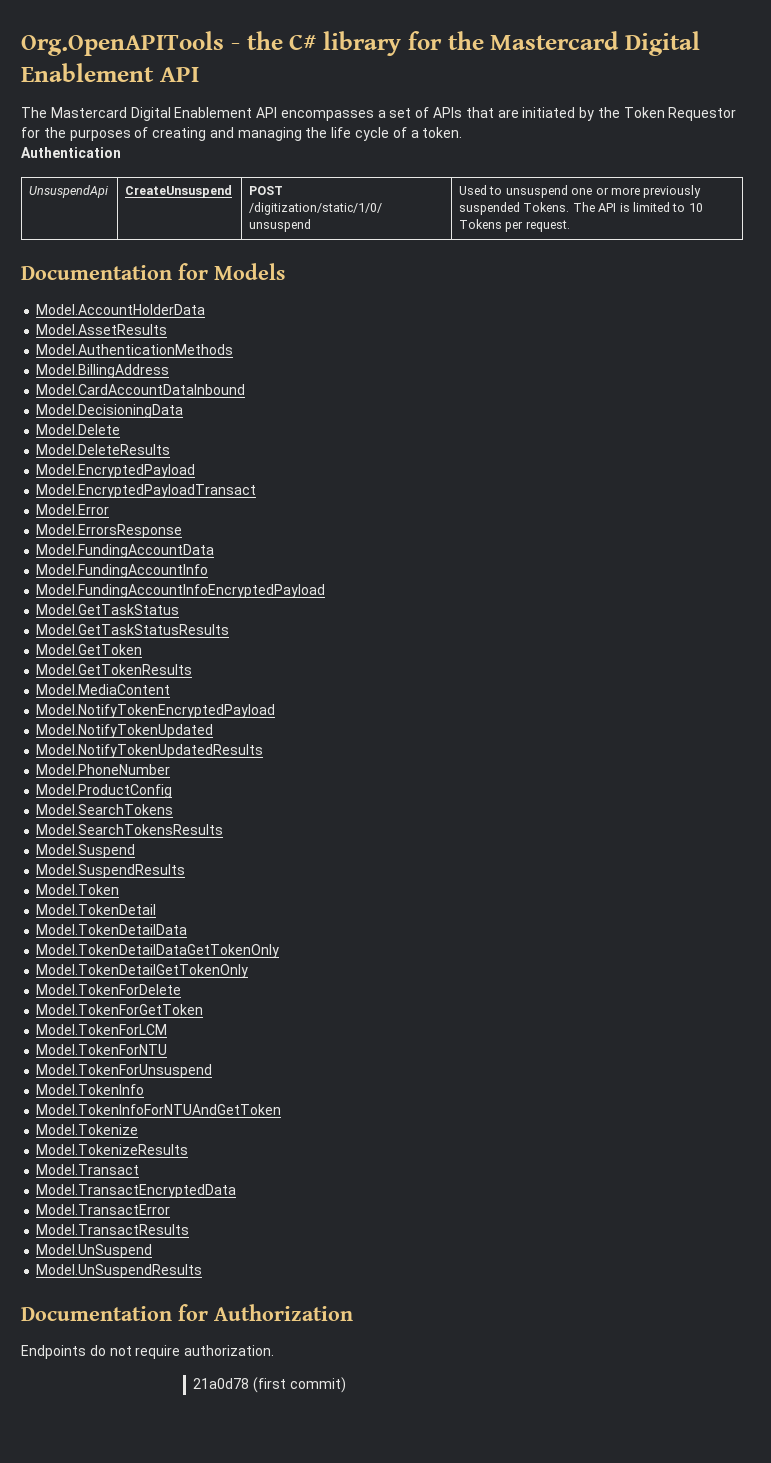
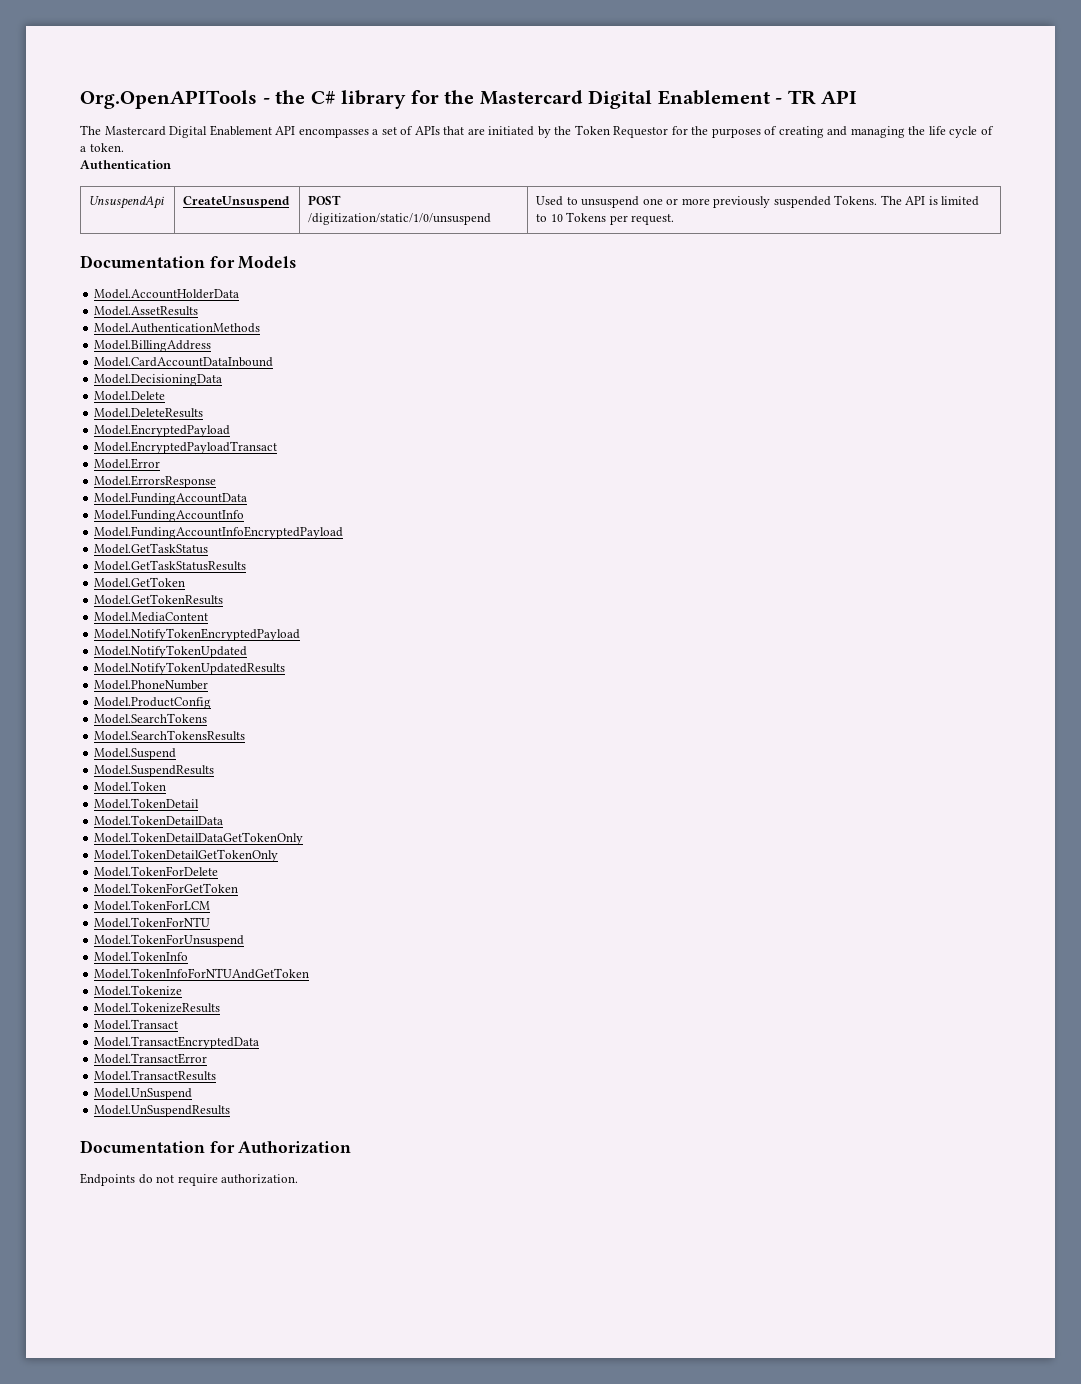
(154, 72) none -> [775,90,816,105] - TR
[193,1377,346,1393] // 21a0d78 (first commit) -> (299, 1179) none

